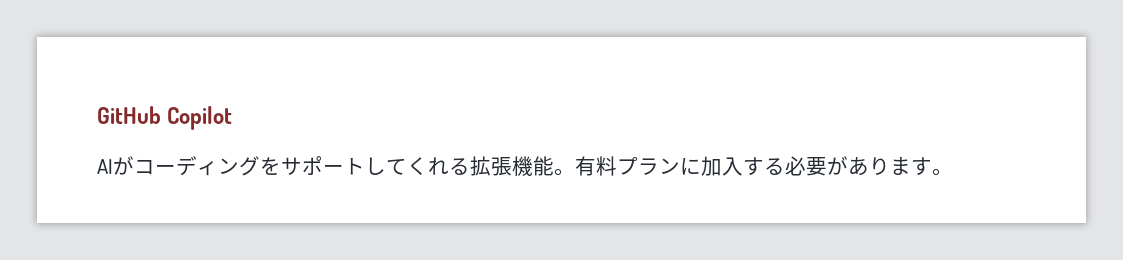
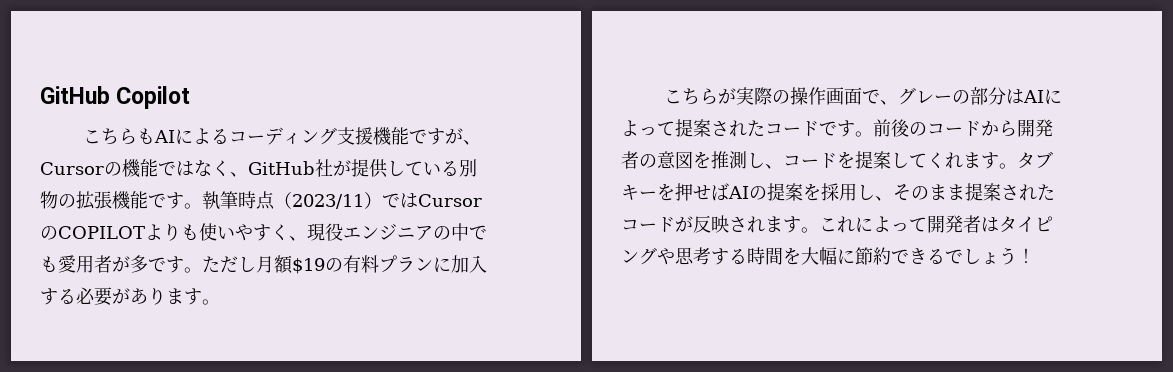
[97,156,575,176] AIがコーディングをサポートしてくれる拡張機能。 -> [83,127,482,146] [40,159,477,178] [40,191,482,210] [40,223,487,241] [40,255,343,274] こちらもAIによるコーディング支援機能ですが、Cursorの機能ではなく、GitHub社が提供している別物の拡張機能です。執筆時点（2023/11）ではCursorのCOPILOTよりも使いやすく、現役エンジニアの中でも愛用者が多です。ただし月額$19の
(953, 172) none -> [664,87,1063,105] [621,119,1053,137] [621,151,1053,169] [621,183,1055,201] [621,215,1053,233] [621,247,1035,265] // こちらが実際の操作画面で、グレーの部分はAIによって提案されたコードです。前後のコードから開発者の意図を推測し、コードを提案してくれます。タブキーを押せばAIの提案を採用し、そのまま提案されたコードが反映されます。これによって開発者はタイピングや思考する時間を大幅に節約できるでしょう！

